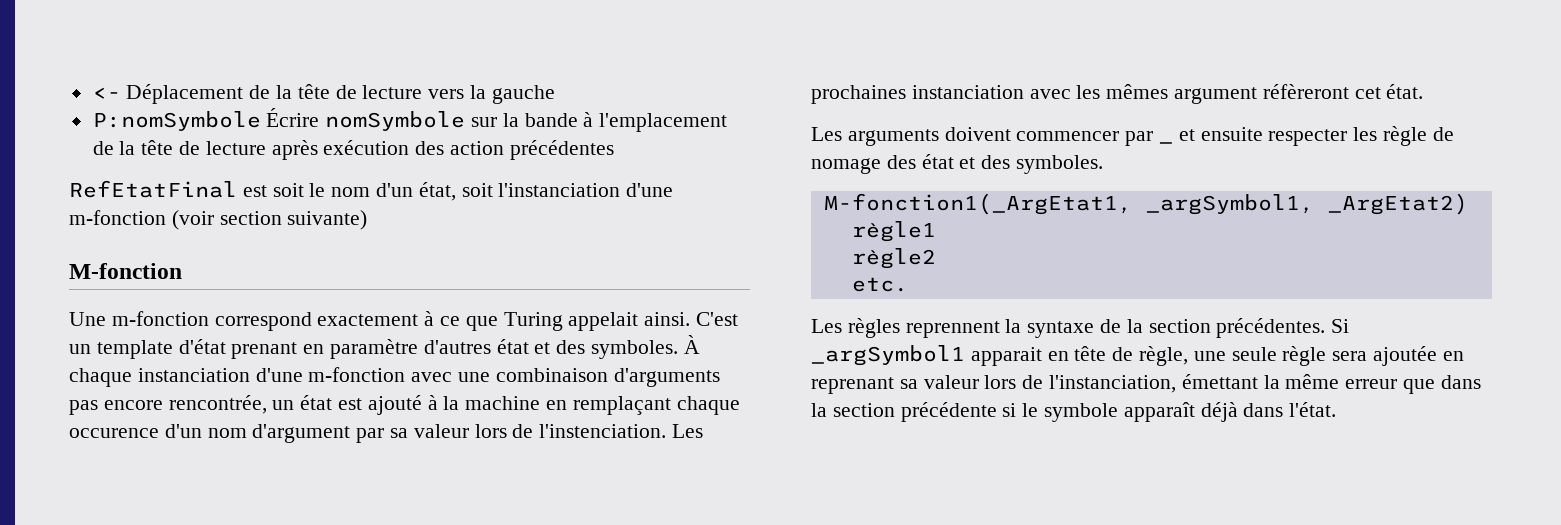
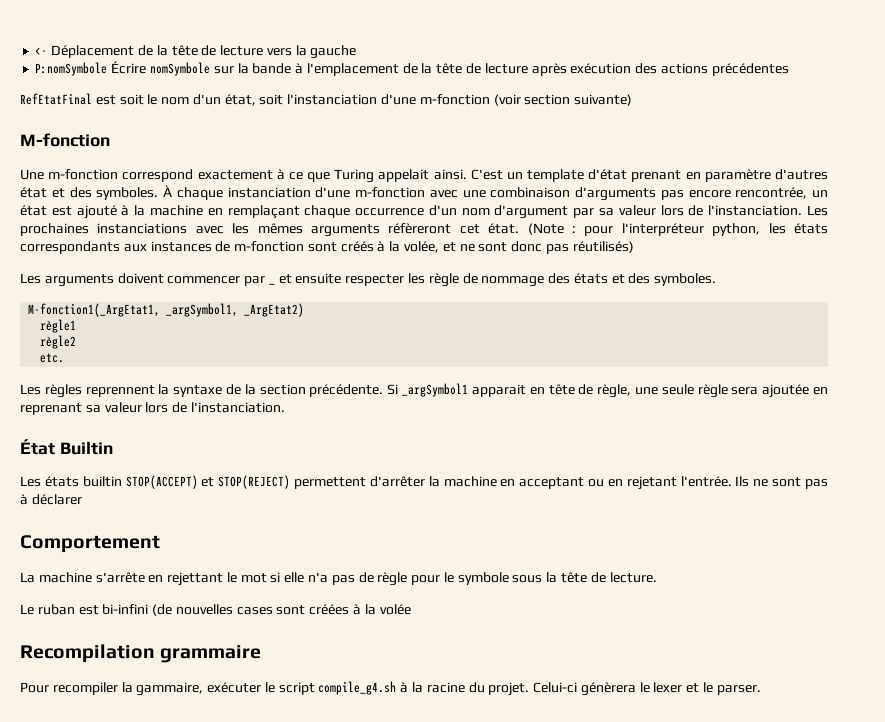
[450,141,505,155] action -> [660,63,708,74] actions
[69,428,159,438] occurence -> [355,208,425,216] occurrence
[539,424,667,438] l'instenciation. -> [708,205,803,216] l'instanciation.
[911,85,1024,99] instanciation -> [97,223,188,234] instanciations
[1174,87,1258,104] argument -> [311,224,380,237] arguments
(1424, 91) none -> [527,223,828,236] [20,241,634,254] (Note : pour l'interpréteur python, les états correspondants aux instances de m-fonction sont créés à la volée, et ne sont donc pas réutilisés)
[811,154,954,174] nomage des état -> [481,273,608,287] nommage des états
[1216,318,1326,338] précédentes. -> [309,384,384,397] précédente.
[1049,374,1481,394] [811,402,1337,422] l'instanciation, émettant la même erreur que dans la section précédente si le symbole apparaît déjà dans l'état. -> [190,402,285,413] [20,439,113,455] [20,475,829,490] [20,494,82,505] [20,535,160,553] [20,572,657,586] [20,604,411,616] [20,644,262,663] [20,681,761,696] l'instanciation. // État Builtin // Les états builtin STOP(ACCEPT) et STOP(REJECT) permettent d'arrêter la machine en acceptant ou en rejetant l'entrée. Ils ne sont pas à déclarer // Comportement // La machine s'arrête en rejettant le mot si elle n'a pas de règle pour le symbole sous la tête de lecture. // Le ruban est bi-infini (de nouvelles cases sont créées à la volée // Recompilation grammaire // Pour recompiler la gammaire, exécuter le script compile_g4.sh à la racine du projet. Celui-ci génèrera le lexer et le parser.

